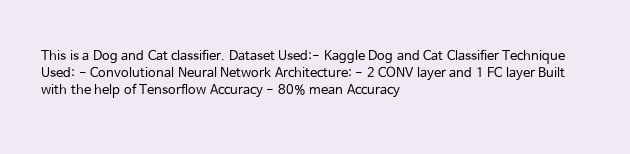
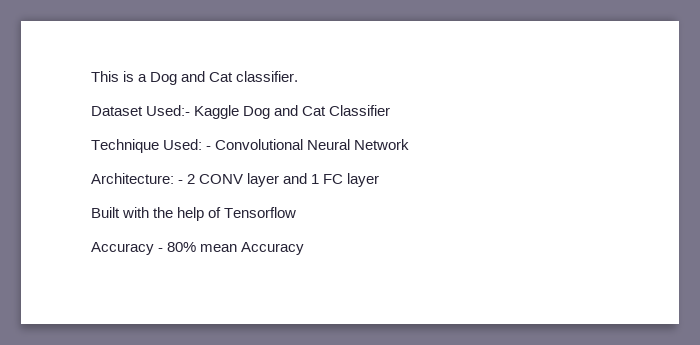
(226, 55) none -> (299, 76) //
(499, 55) none -> (391, 110) //
(272, 72) none -> (410, 144) //
(535, 74) none -> (380, 180) //
(207, 88) none -> (297, 212) //

